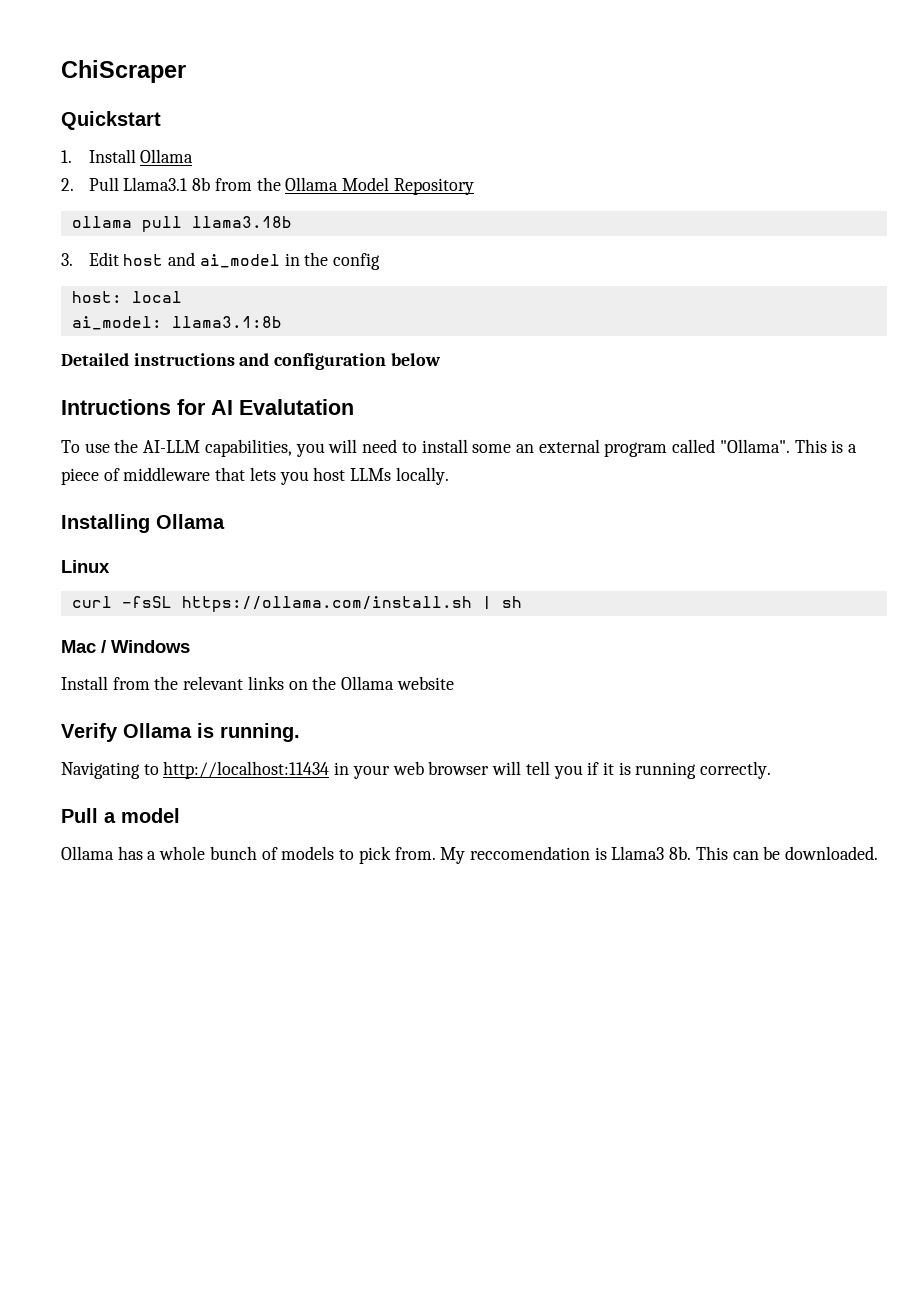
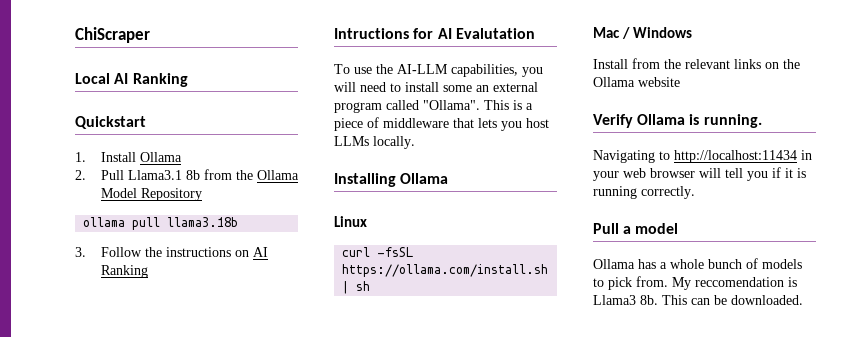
(186, 71) none -> [75,73,188,87] // Local AI Ranking
[88,252,381,270] [71,291,182,303] [71,316,282,330] [61,353,441,370] Edit host and ai_model in the config // host: local // ai_model: llama3.1:8b // Detailed instructions and configuration below -> [100,247,268,257] [100,265,148,278] Follow the instructions on AI Ranking

